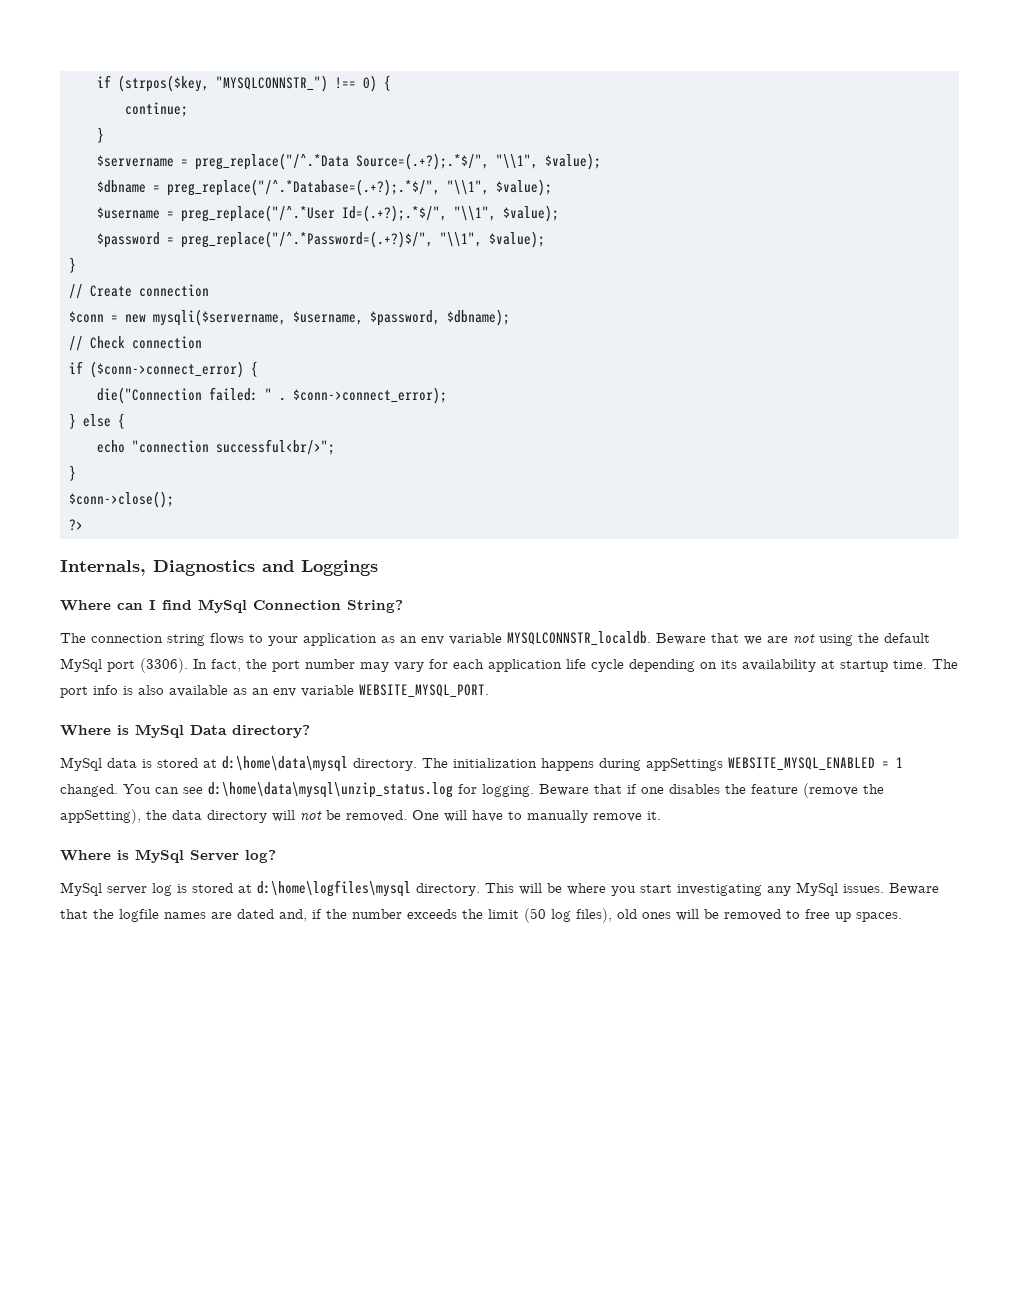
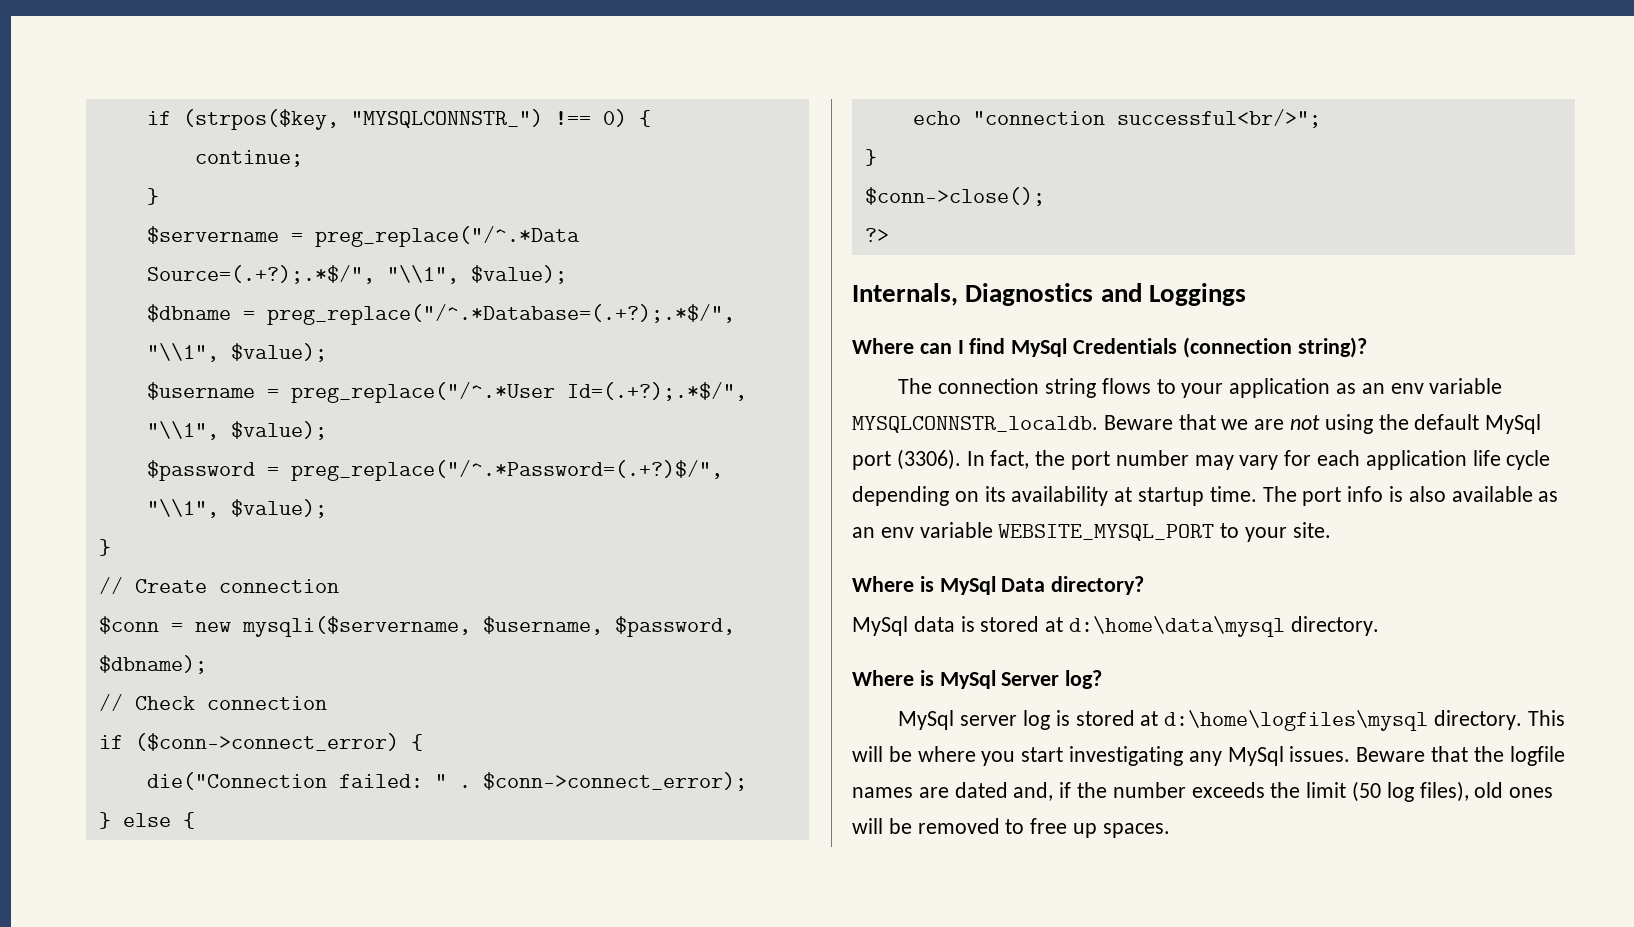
[253,600,403,613] Connection String? -> [1073,337,1367,358] Credentials (connection string)?
[359,684,489,698] WEBSITE_MYSQL_PORT. -> [998,522,1331,542] WEBSITE_MYSQL_PORT to your site.
[422,757,903,771] [60,782,884,798] [60,809,661,824] The initialization happens during appSettings WEBSITE_MYSQL_ENABLED = 1 changed. You can see d:\home\data\mysql\unzip_status.log for logging. Beware that if one disables the feature (remove the appSetting), the data directory will not be removed. One will have to manually remove it. -> (1379, 626) none

